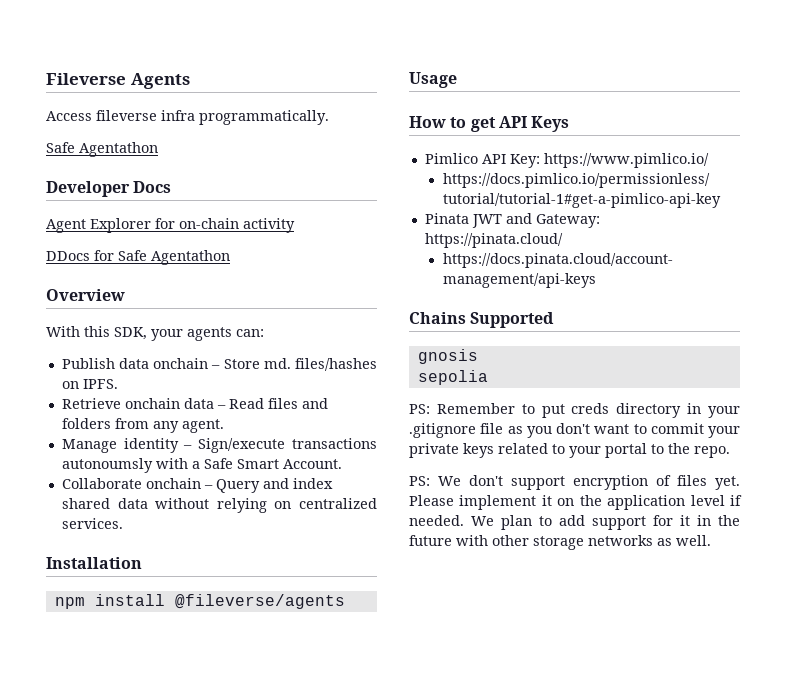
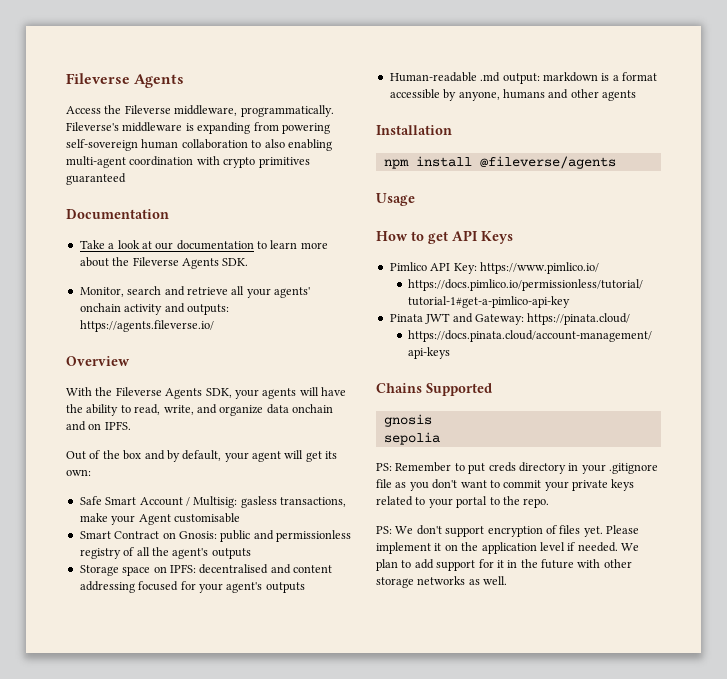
[96,110,329,125] [46,142,158,157] [46,181,172,197] [46,218,295,233] [46,250,230,265] [46,289,125,301] [46,326,264,341] [61,358,378,371] [61,379,118,389] [61,398,328,409] [61,418,224,433] [61,438,377,453] [61,458,342,473] [61,478,333,493] [61,498,378,513] [61,518,123,529] fileverse infra programmatically. // Safe Agentathon // Developer Docs // Agent Explorer for on-chain activity // DDocs for Safe Agentathon // Overview // With this SDK, your agents can: // Publish data onchain – Store md. files/hashes on IPFS. // Retrieve onchain data – Read files and folders from any agent. // Manage identity – Sign/execute transactions autonoumsly with a Safe Smart Account. // Collaborate onchain – Query and index shared data without relying on centralized services. -> [104,105,334,117] [66,122,330,134] [66,139,332,151] [66,156,310,168] [66,173,126,185] [66,209,169,219] [79,240,328,250] [79,257,249,269] [79,286,310,298] [79,303,229,315] [79,320,214,332] [66,356,130,366] [66,387,346,399] [66,404,333,416] [66,421,131,431] [66,450,338,462] [66,469,91,476] [79,496,346,508] [79,513,240,525] [79,530,351,542] [79,547,251,559] [79,564,332,576] [79,581,305,593] [389,72,657,84] [389,89,636,101] the Fileverse middleware, programmatically. Fileverse's middleware is expanding from powering self-sovereign human collaboration to also enabling multi-agent coordination with crypto primitives guaranteed // Documentation // Take a look at our documentation to learn more about the Fileverse Agents SDK. // Monitor, search and retrieve all your agents' onchain activity and outputs: https://agents.fileverse.io/ // Overview // With the Fileverse Agents SDK, your agents will have the ability to read, write, and organize data onchain and on IPFS. // Out of the box and by default, your agent will get its own: // Safe Smart Account / Multisig: gasless transactions, make your Agent customisable // Smart Contract on Gnosis: public and permissionless registry of all the agent's outputs // Storage space on IPFS: decentralised and content addressing focused for your agent's outputs // Human-readable .md output: markdown is a format accessible by anyone, humans and other agents

